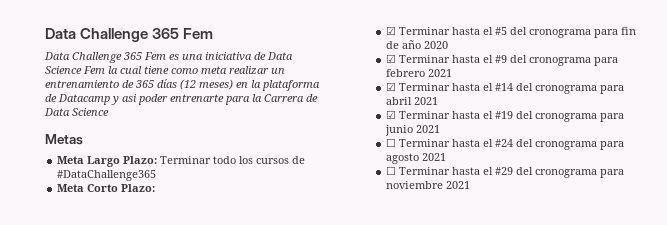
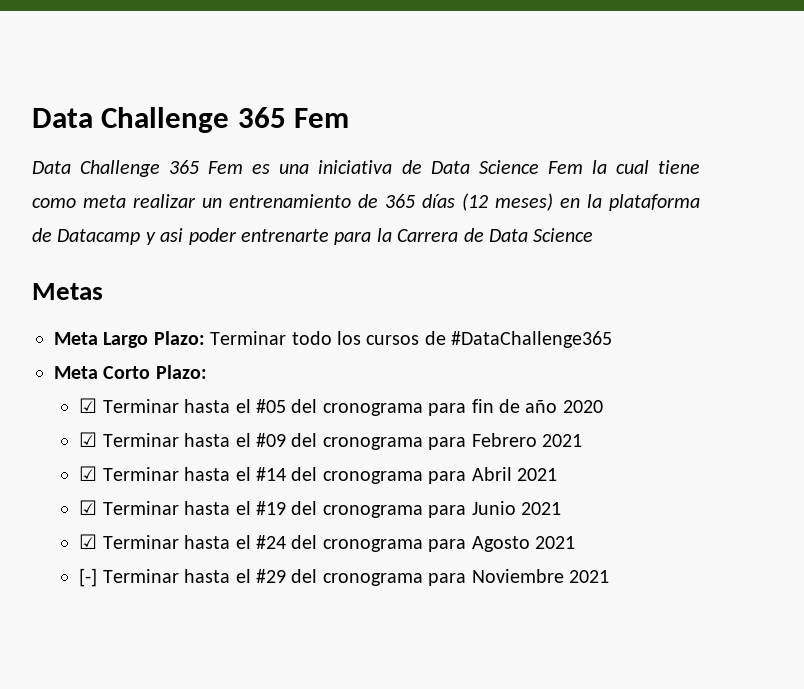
[495,27,508,35] #5 -> [256,399,287,413] #05
[495,55,619,66] [386,69,426,77] #9 del cronograma para febrero -> [256,433,537,450] #09 del cronograma para Febrero
[386,97,413,105] abril -> [471,467,512,481] Abril
[385,125,441,136] [386,138,397,147] junio 2021 // ☐ -> [471,501,562,515] [79,534,98,549] Junio 2021 // ☑
[386,153,447,164] [386,166,397,175] agosto 2021 // ☐ -> [471,536,576,552] [79,568,98,587] Agosto 2021 // [-]
[386,181,444,189] noviembre -> [471,569,564,583] Noviembre

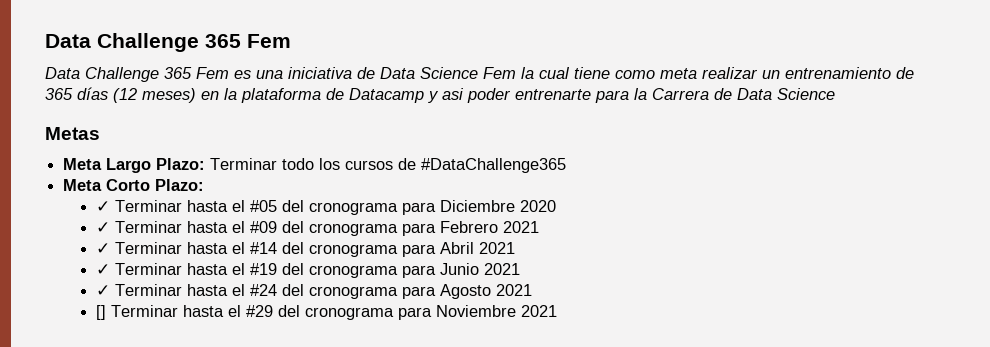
[79,398,98,413] ☑ -> [95,201,110,212] ✓
[471,399,558,413] fin de año -> [439,200,515,212] Diciembre
[79,432,98,447] ☑ -> [95,222,110,233] ✓
[79,466,98,481] ☑ -> [95,243,110,254] ✓
[79,500,98,515] ☑ -> [95,264,110,275] ✓
[79,534,98,549] ☑ -> [95,285,110,296] ✓
[79,568,98,587] [-] -> [95,305,106,320] []

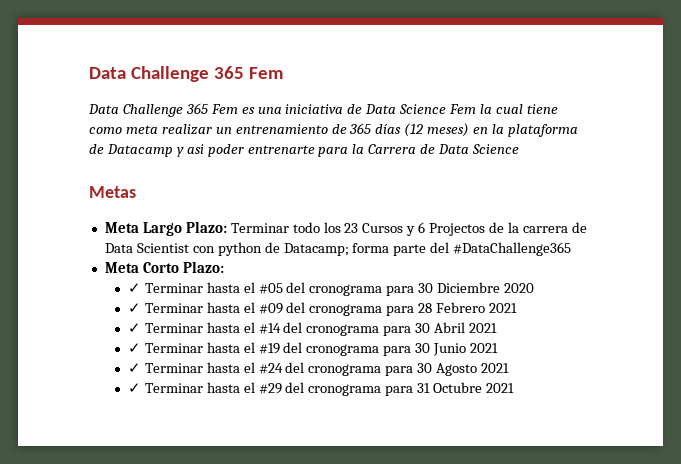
[345,158,417,170] cursos de -> [344,222,587,236] [104,242,450,256] 23 Cursos y 6 Projectos de la carrera de Data Scientist con python de Datacamp; forma parte del
(436, 208) none -> [418,283,434,293] 30
(436, 229) none -> [418,303,433,313] 28
(436, 250) none -> [415,323,431,333] 30
(436, 271) none -> [415,343,431,353] 30
(436, 292) none -> [417,363,433,373] 30
[95,305,106,320] [] -> [127,383,141,393] ✓
[435,305,516,317] Noviembre -> [417,382,483,393] 31 Octubre

